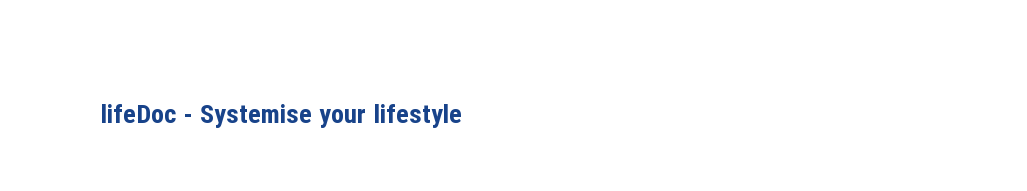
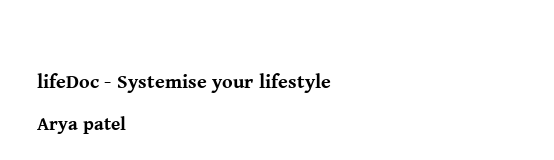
(462, 116) none -> [37,116,126,134] // Arya patel

